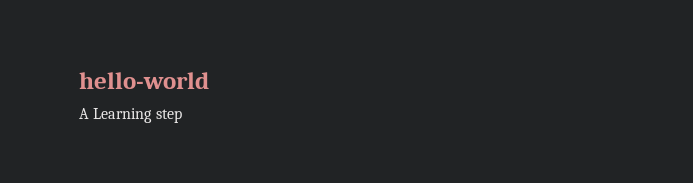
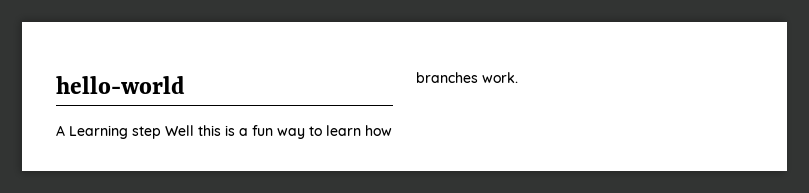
(182, 116) none -> [165,125,392,139] [416,72,518,83] Well this is a fun way to learn how branches work.

